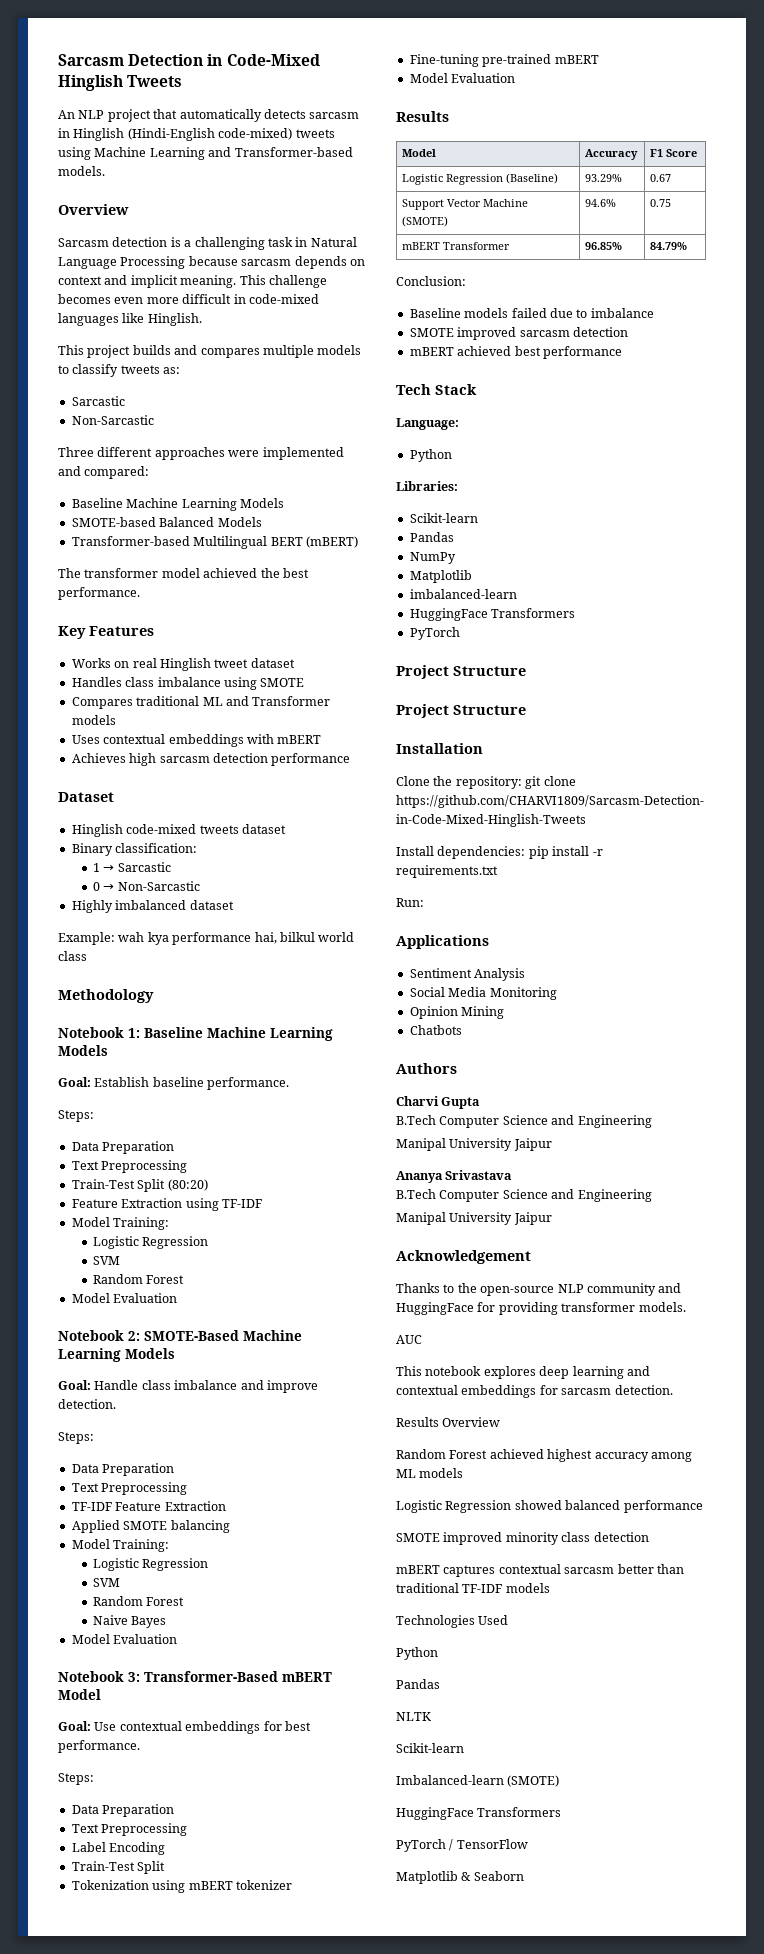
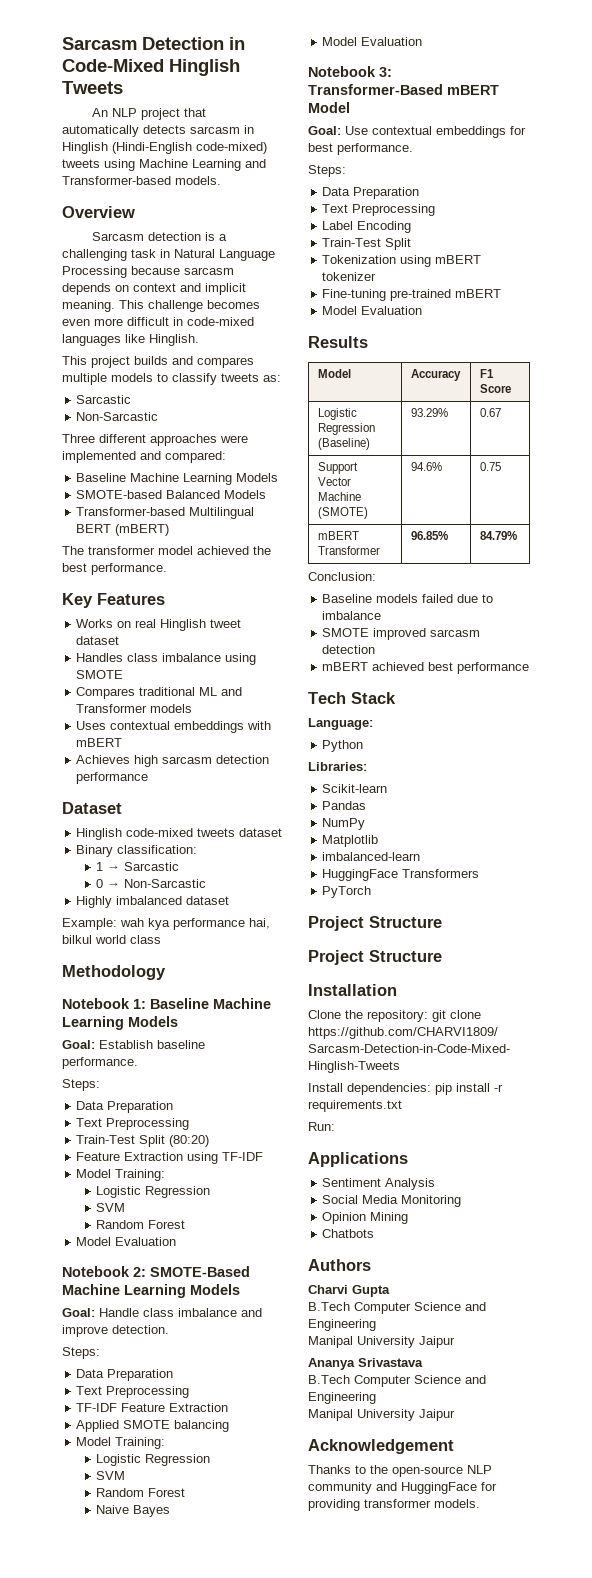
[396,1335,422,1344] [396,1366,650,1379] [396,1385,673,1398] [396,1417,501,1427] [396,1449,692,1462] [396,1468,464,1478] [396,1500,703,1513] [396,1532,649,1545] [396,1564,684,1577] [396,1583,550,1593] [396,1615,509,1628] [396,1647,438,1660] [396,1679,440,1689] [396,1712,431,1721] [396,1743,464,1753] [396,1775,560,1787] [396,1807,562,1820] [396,1839,528,1852] [396,1871,524,1884] // AUC // This notebook explores deep learning and contextual embeddings for sarcasm detection. // Results Overview // Random Forest achieved highest accuracy among ML models // Logistic Regression showed balanced performance // SMOTE improved minority class detection // mBERT captures contextual sarcasm better than traditional TF-IDF models // Technologies Used // Python // Pandas // NLTK // Scikit-learn // Imbalanced-learn (SMOTE) // HuggingFace Transformers // PyTorch / TensorFlow // Matplotlib & Seaborn -> (480, 1503) none

